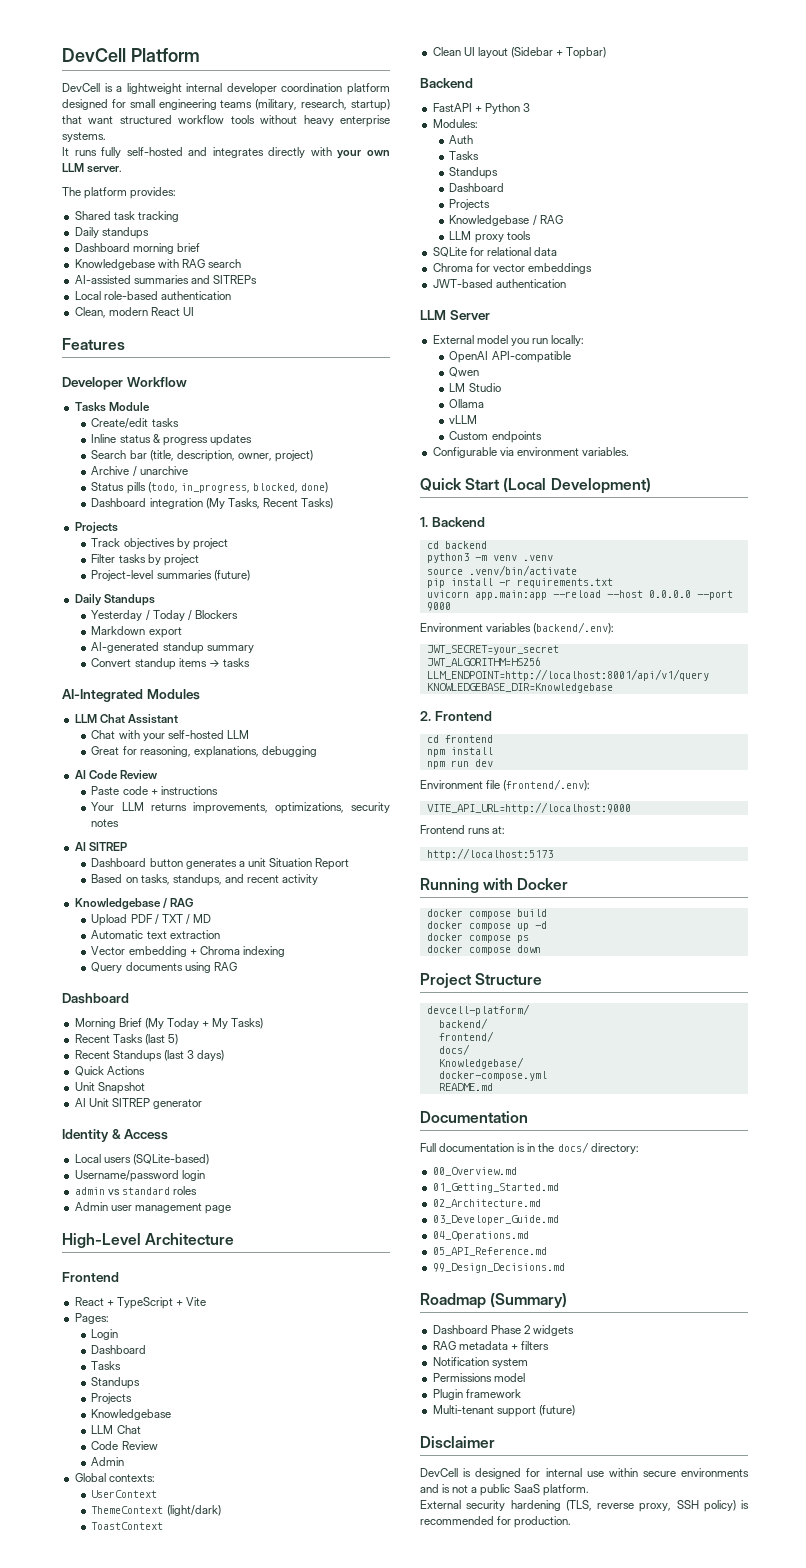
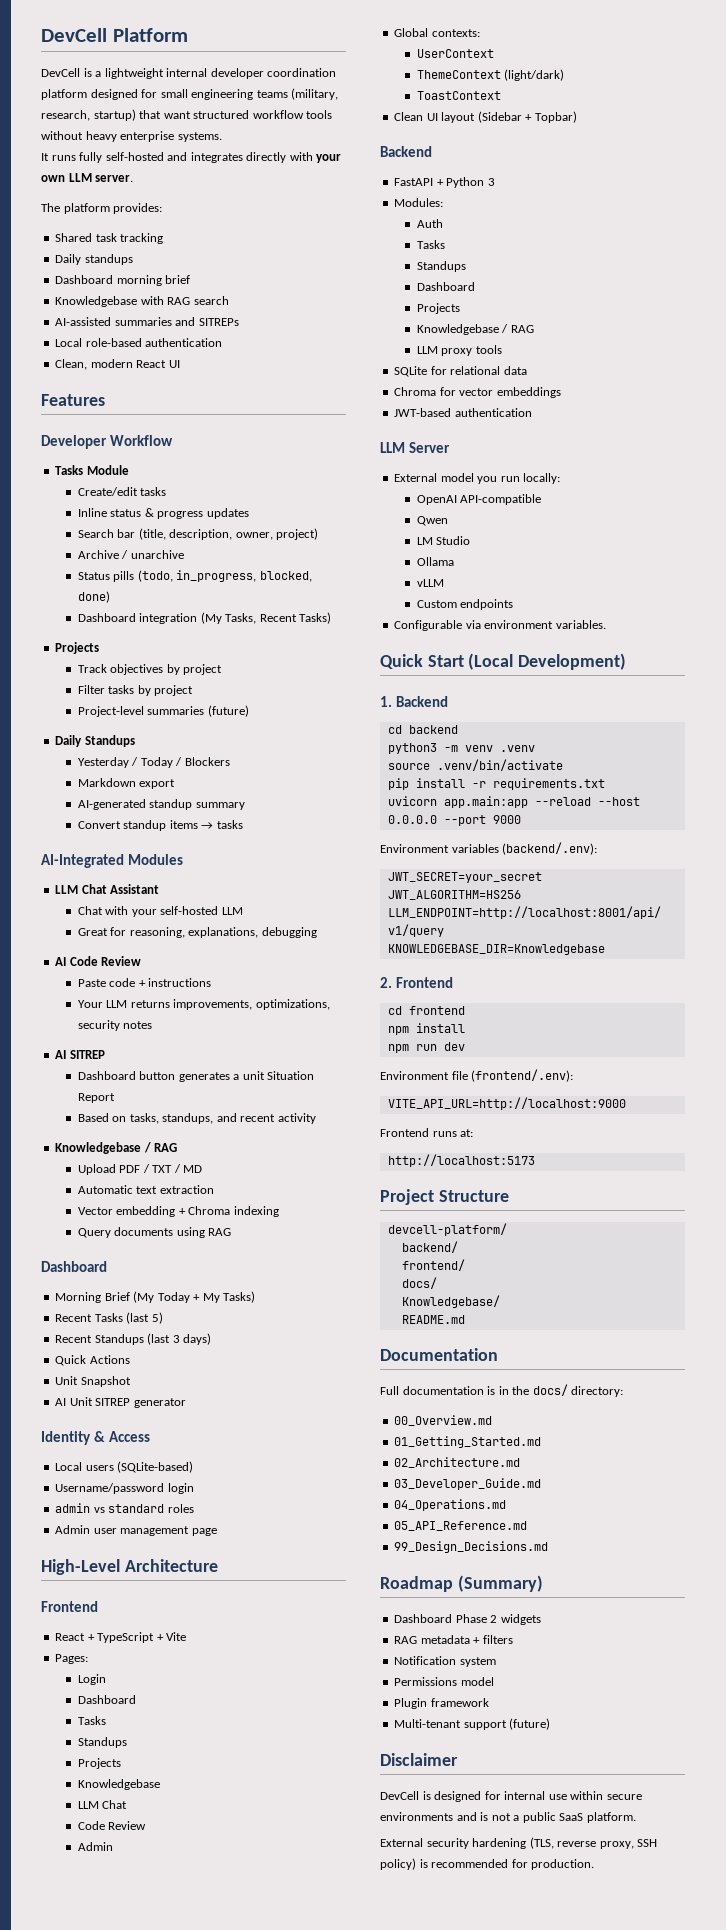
[420,878,569,893] [426,909,547,919] [426,921,547,931] [426,933,529,943] [426,945,541,955] // Running with Docker // docker compose build // docker compose up -d // docker compose ps // docker compose down -> (535, 1160) none
[438,1071,547,1081] // docker-compose.yml -> (500, 1301) none

